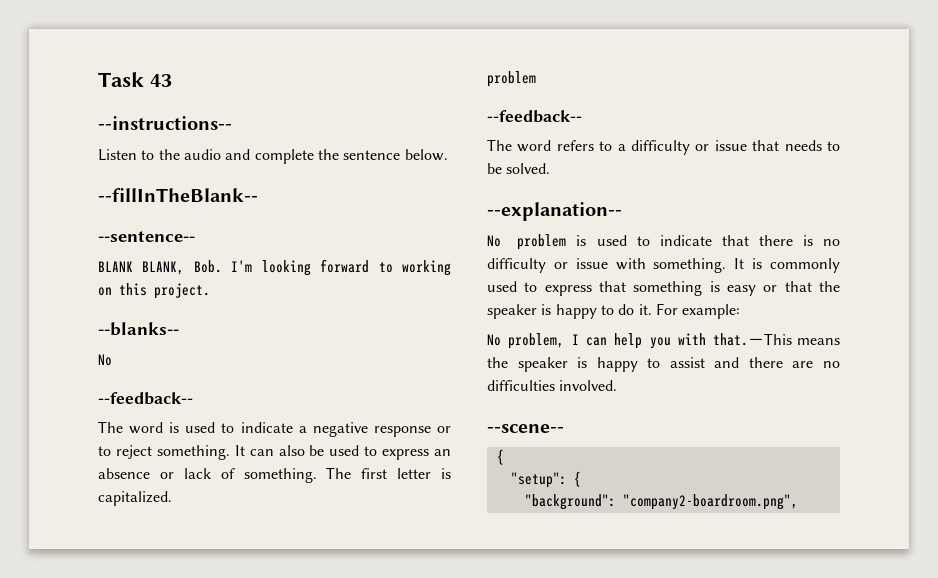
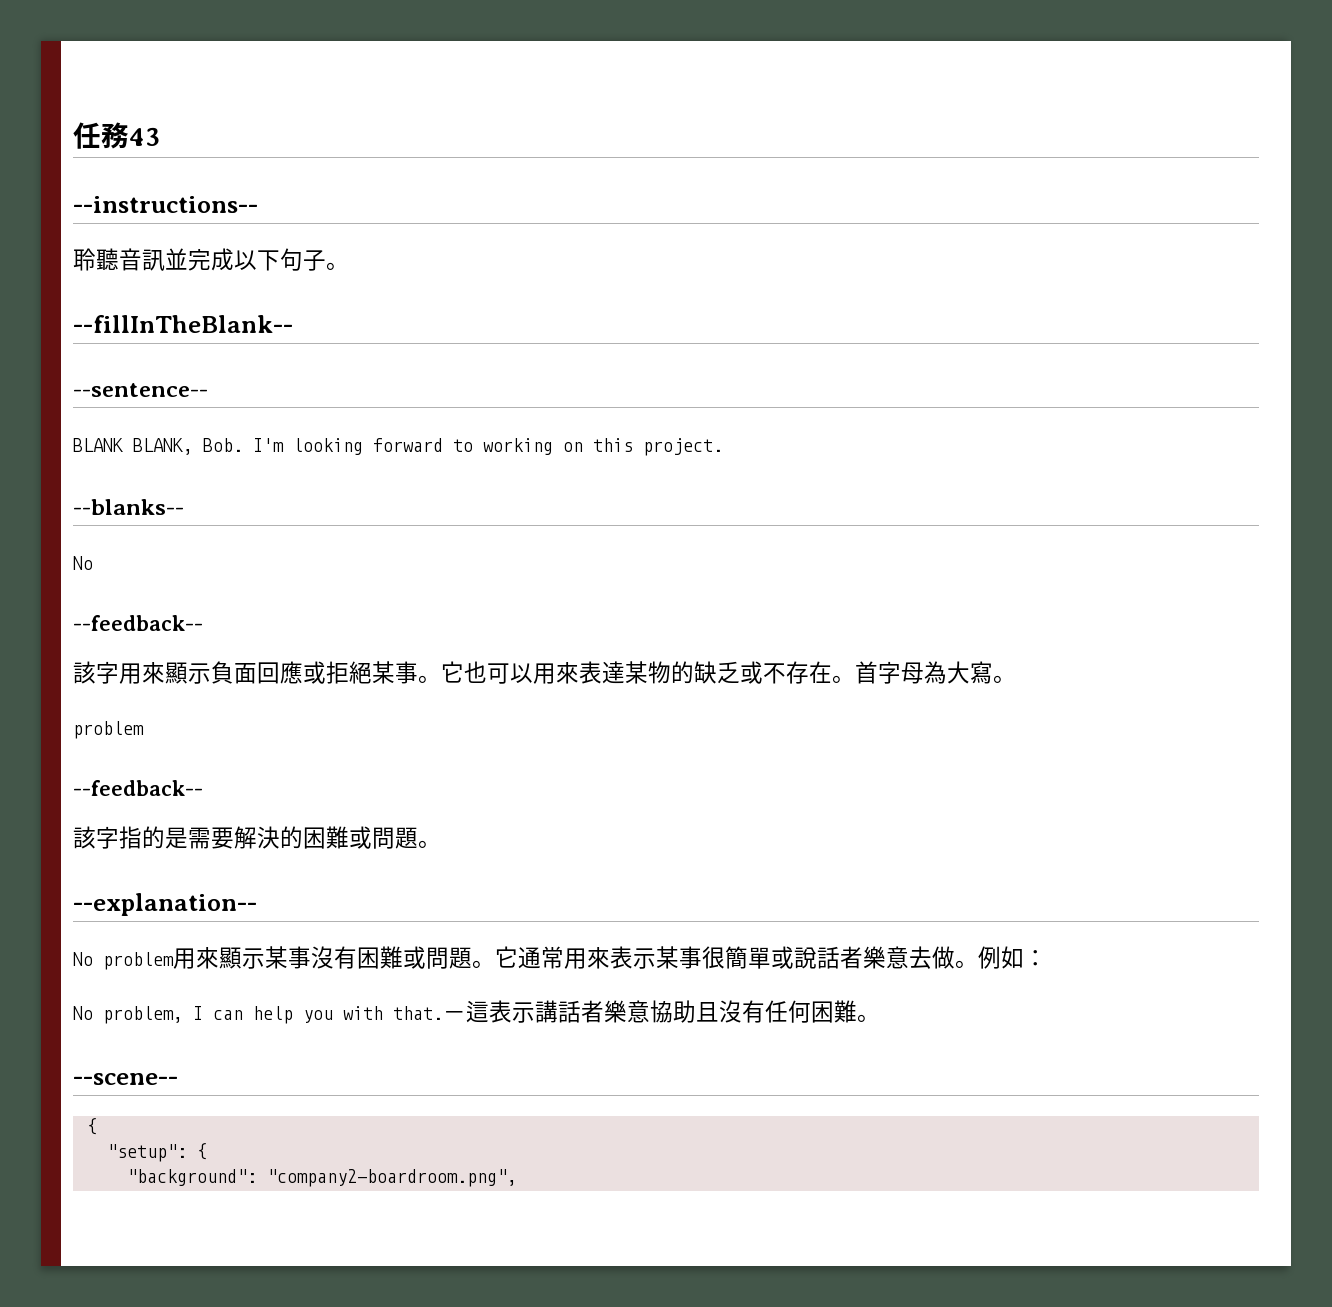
[98,72,144,87] Task -> [73,122,129,149] 任務
[98,149,448,164] Listen to the audio and complete the sentence below. -> [73,248,349,272] 聆聽音訊並完成以下句子。
[98,421,451,437] [98,445,451,460] [98,467,451,483] [98,491,172,506] [487,71,536,87] [487,110,582,123] [487,139,840,155] [487,163,551,174] [487,202,622,221] [487,234,840,250] [487,258,840,273] [487,281,840,296] [487,303,741,319] The word is used to indicate a negative response or to reject something. It can also be used to express an absence or lack of something. The first letter is capitalized. // problem // --feedback-- // The word refers to a difficulty or issue that needs to be solved. // --explanation-- // No problem is used to indicate that there is no difficulty or issue with something. It is commonly used to express that something is easy or that the speaker is happy to do it. For example: -> [73,661,1016,684] [73,721,144,739] [73,780,203,796] [73,826,441,849] [73,893,257,916] [73,946,1047,970] 該字用來顯示負面回應或拒絕某事。它也可以用來表達某物的缺乏或不存在。首字母為大寫。 // problem // --feedback-- // 該字指的是需要解決的困難或問題。 // --explanation-- // No problem用來顯示某事沒有困難或問題。它通常用來表示某事很簡單或說話者樂意去做。例如：
[764,333,840,345] [487,357,840,372] [487,380,618,391] This means the speaker is happy to assist and there are no difficulties involved. -> [466,1000,880,1023] 這表示講話者樂意協助且沒有任何困難。

